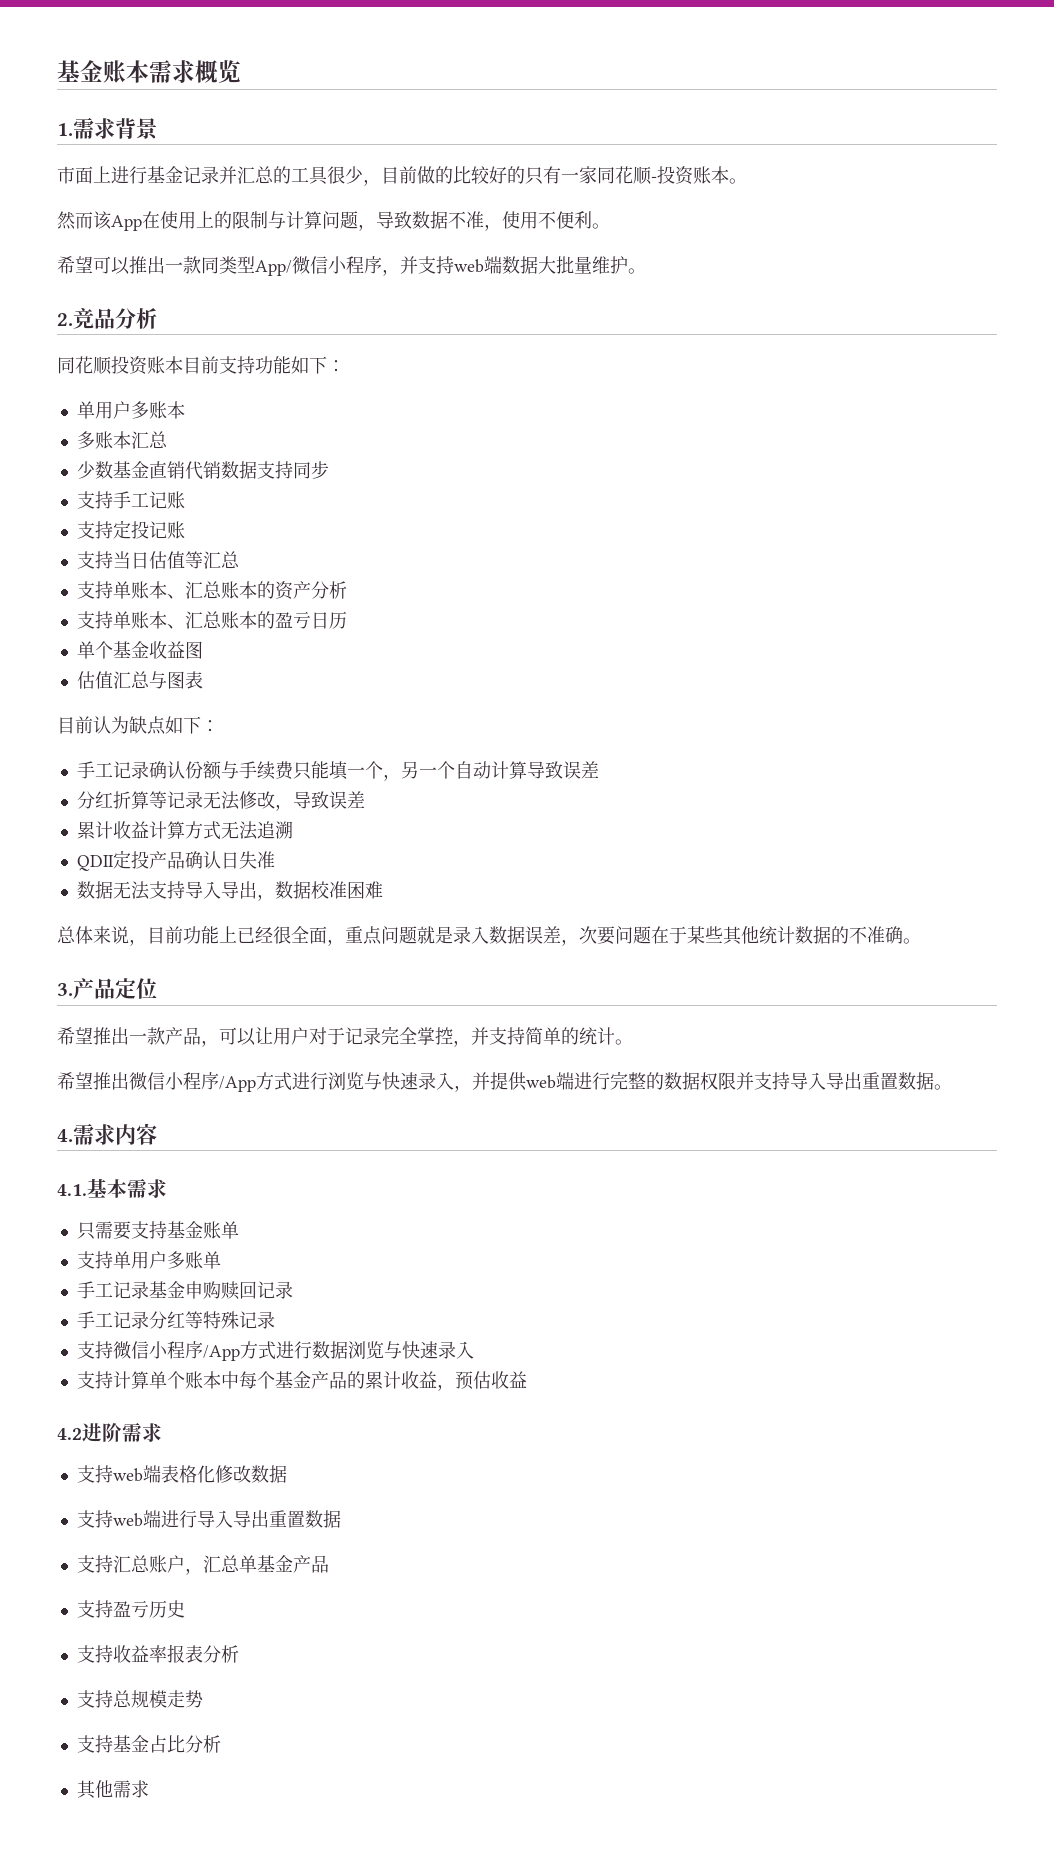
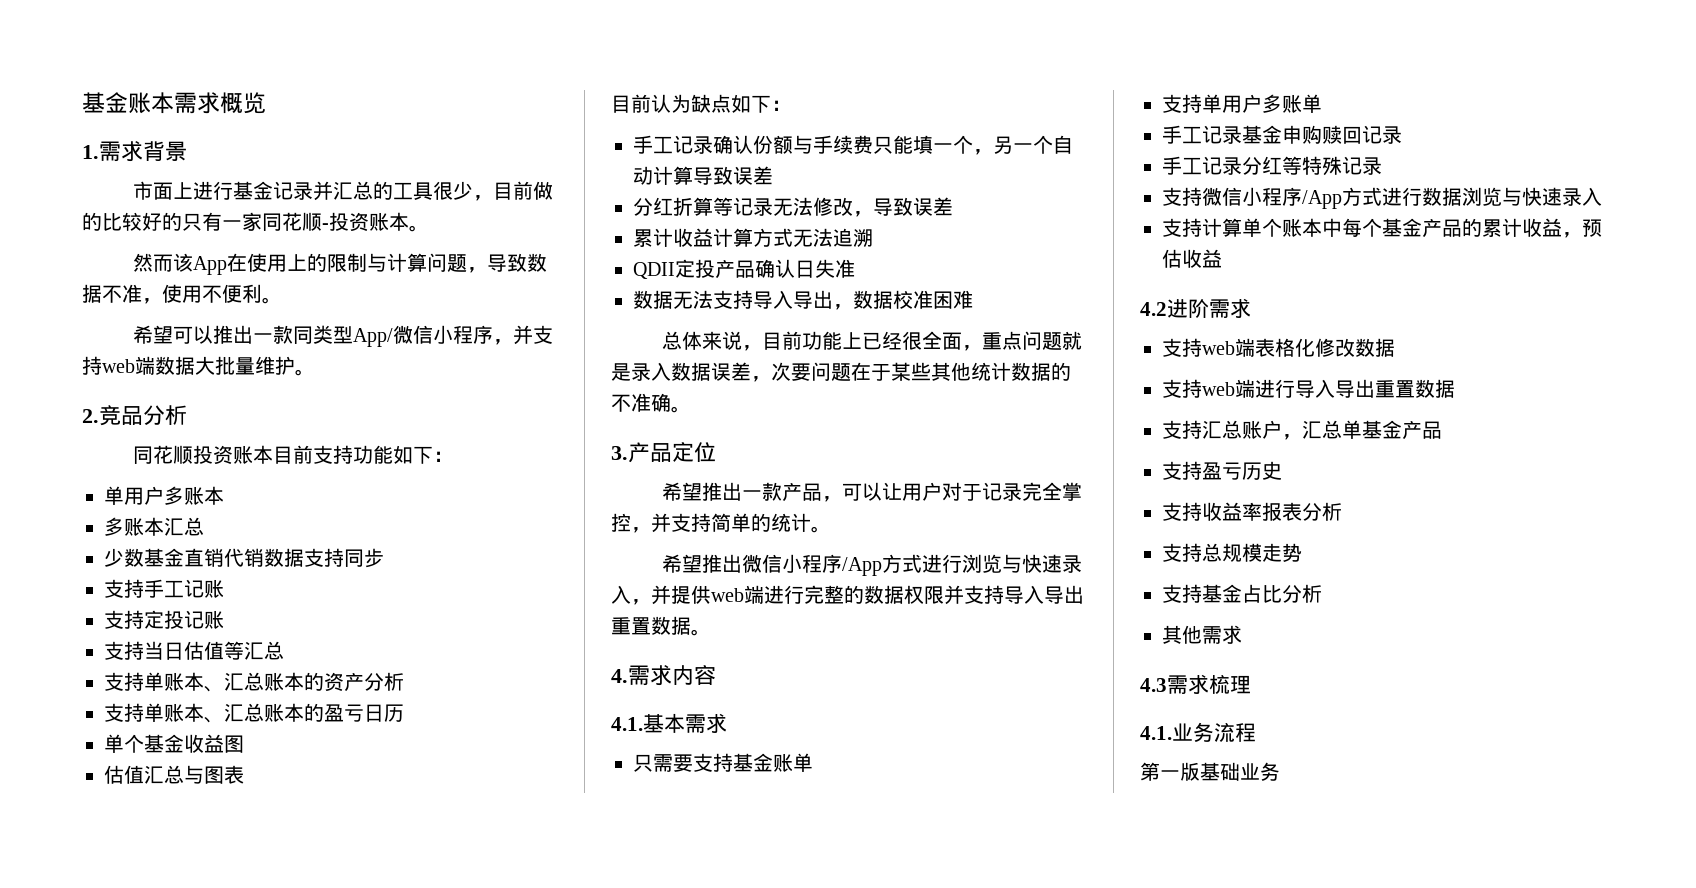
(149, 1789) none -> [1140,674,1251,694] [1140,722,1256,742] [1140,762,1280,781] // 4.3需求梳理 // 4.1.业务流程 // 第一版基础业务

